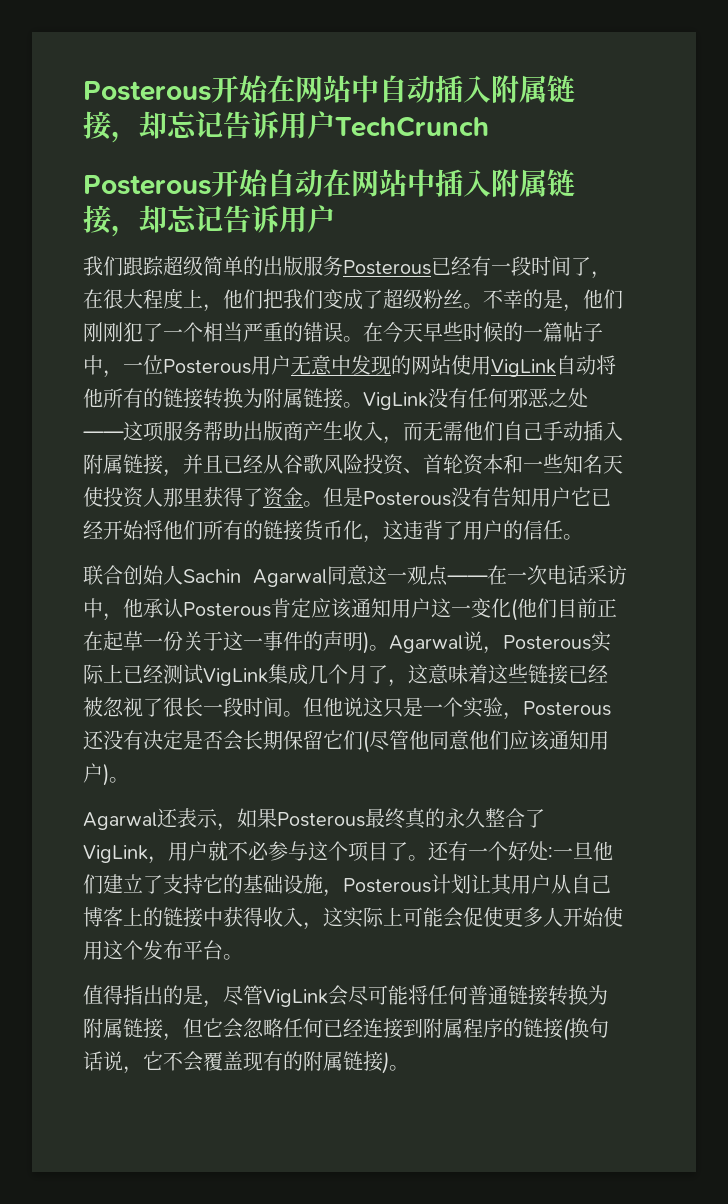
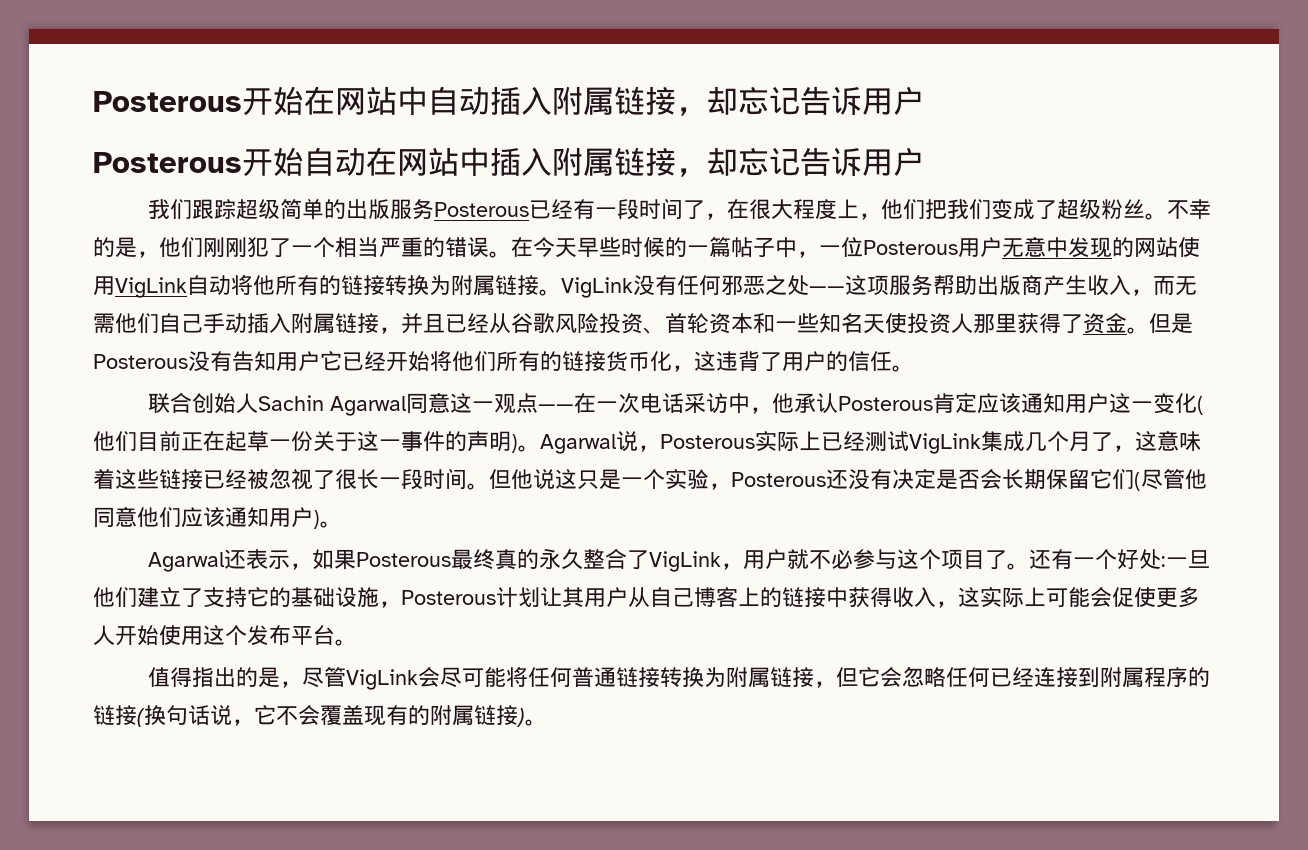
[335,116,489,137] TechCrunch -> (924, 100) none

